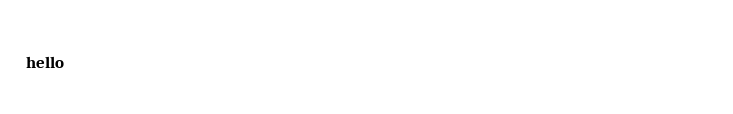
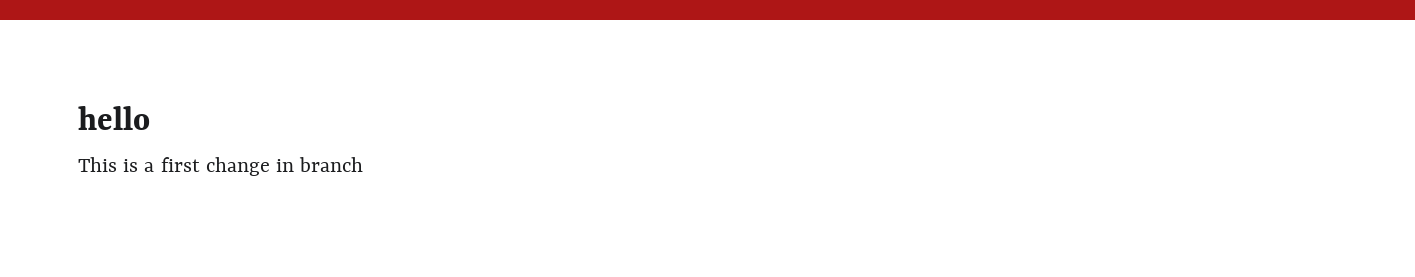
(64, 62) none -> [78,157,364,176] // This is a first change in branch

